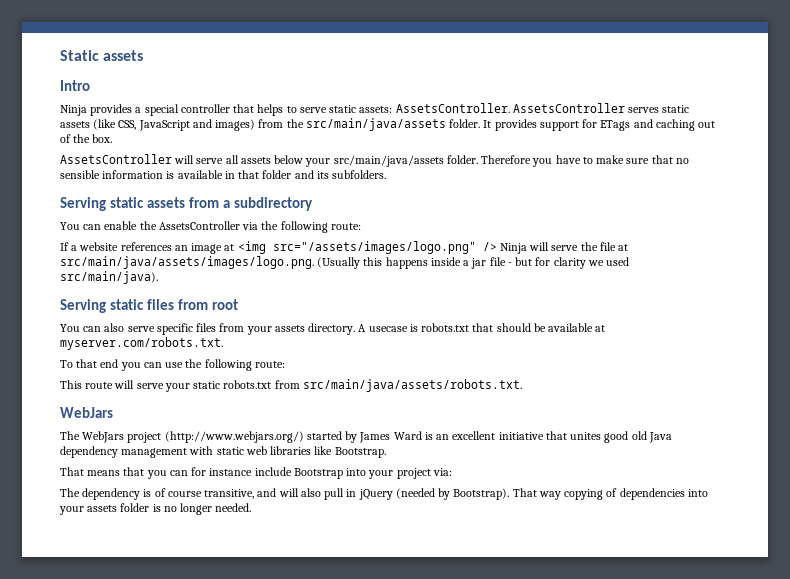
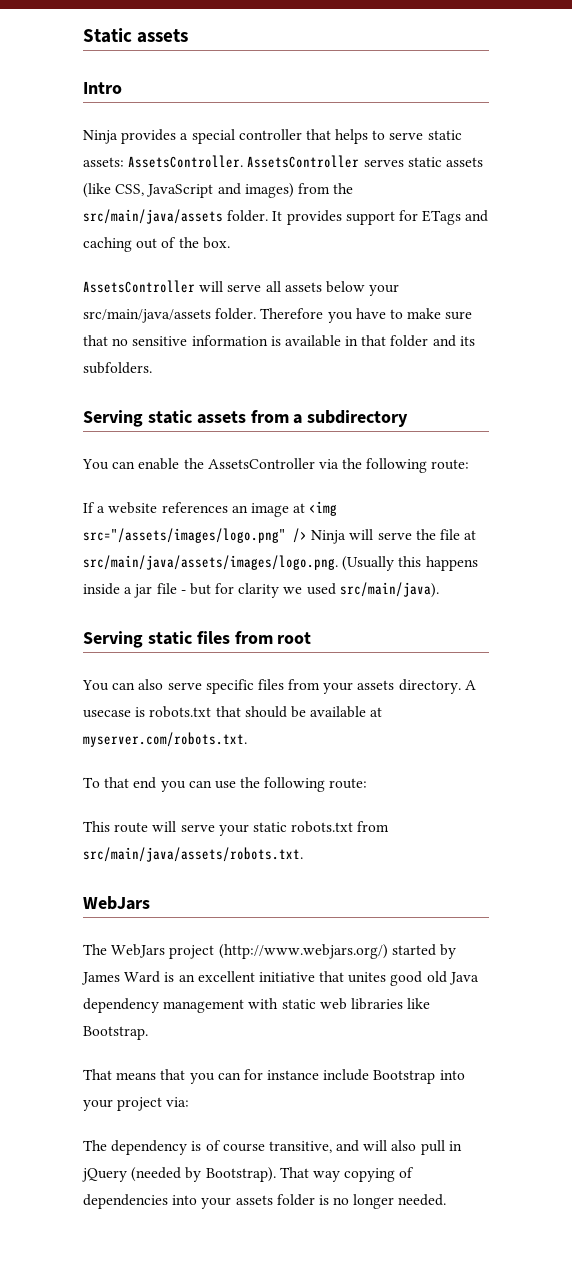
[60,170,100,179] sensible -> [132,336,188,346] sensitive

